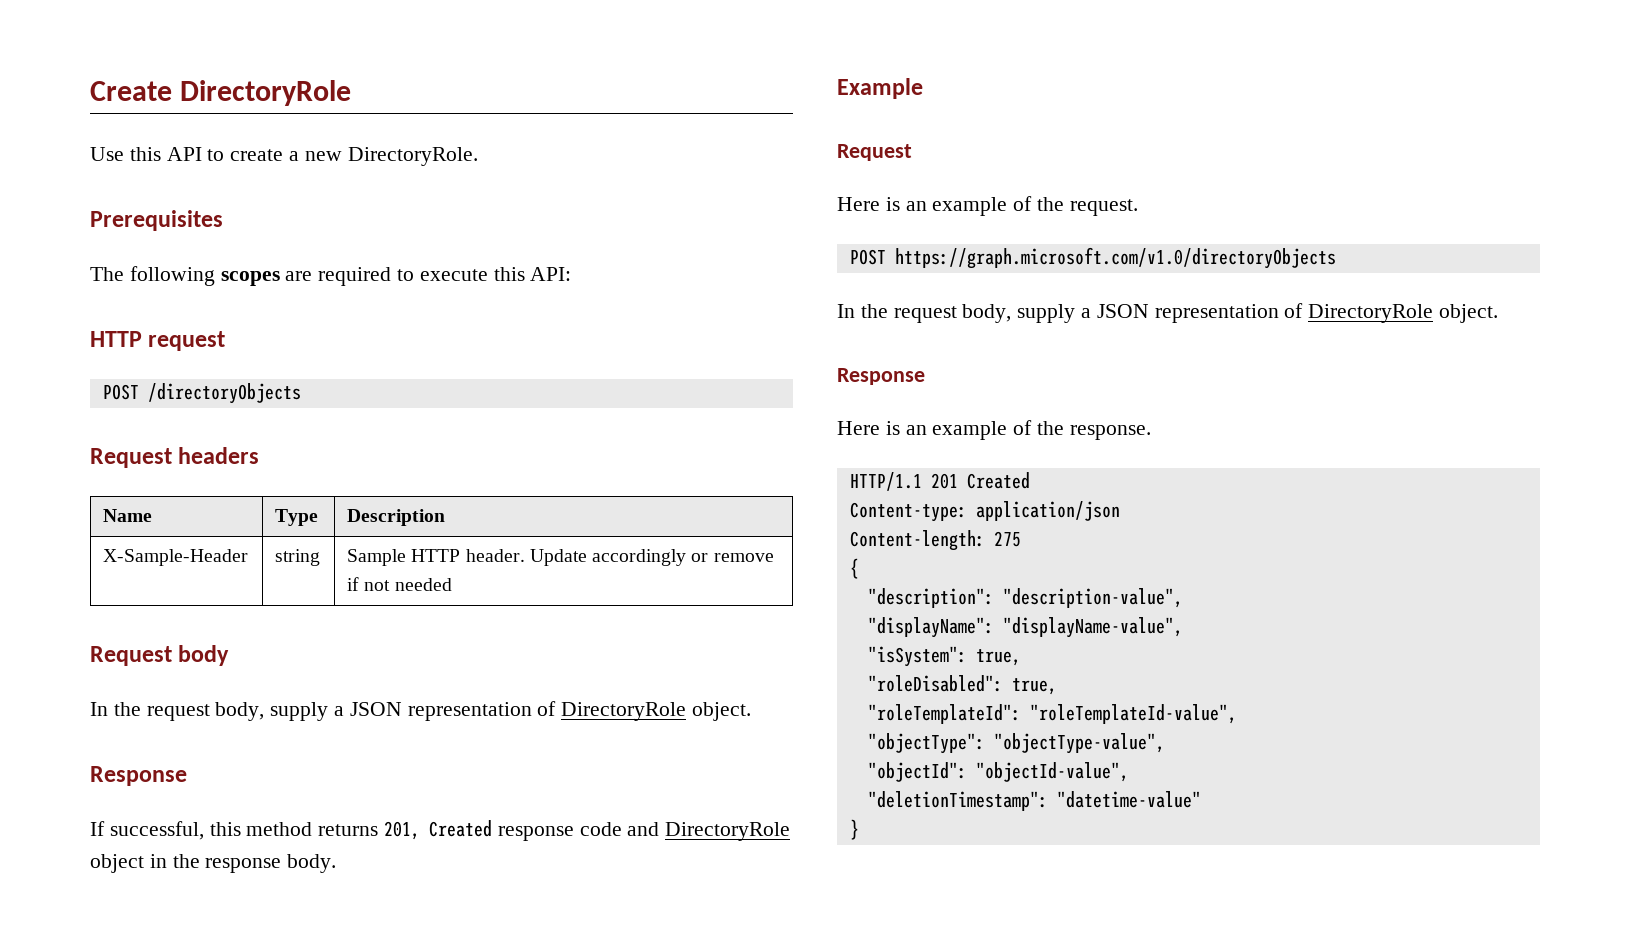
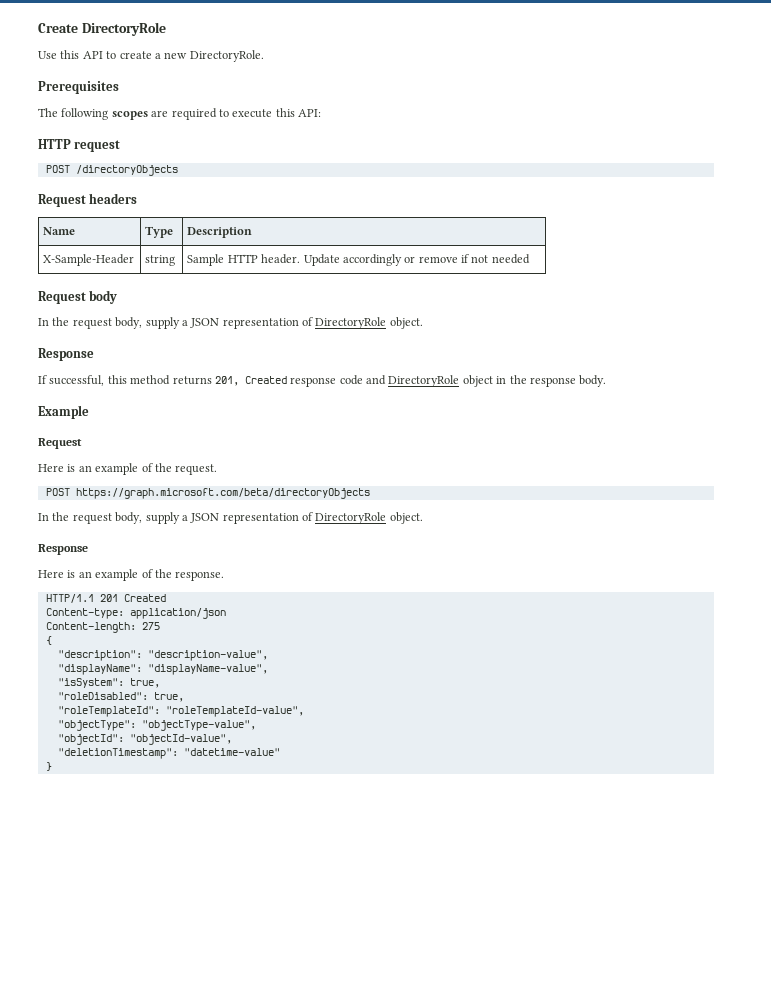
[894,247,1336,269] https://graph.microsoft.com/v1.0/directoryObjects -> [75,488,370,499] https://graph.microsoft.com/beta/directoryObjects

